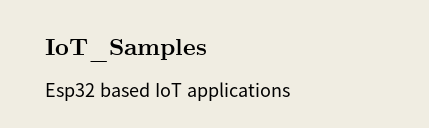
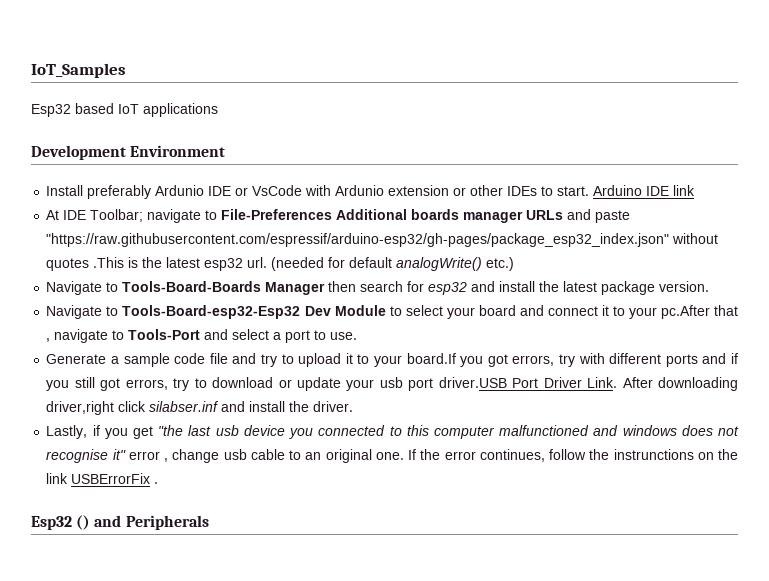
(290, 91) none -> [31,145,226,160] [46,185,696,199] [46,209,631,223] [46,233,719,247] [46,257,515,271] [46,281,710,295] [46,305,738,319] [46,329,358,343] [46,353,739,367] [46,377,739,391] [46,401,354,415] [46,425,739,439] [46,449,738,463] [46,473,159,484] [31,515,209,530] // Development Environment // Install preferably Ardunio IDE or VsCode with Ardunio extension or other IDEs to start. Arduino IDE link // At IDE Toolbar; navigate to File-Preferences Additional boards manager URLs and paste "https://raw.githubusercontent.com/espressif/arduino-esp32/gh-pages/package_esp32_index.json" without quotes .This is the latest esp32 url. (needed for default analogWrite() etc.) // Navigate to Tools-Board-Boards Manager then search for esp32 and install the latest package version. // Navigate to Tools-Board-esp32-Esp32 Dev Module to select your board and connect it to your pc.After that , navigate to Tools-Port and select a port to use. // Generate a sample code file and try to upload it to your board.If you got errors, try with different ports and if you still got errors, try to download or update your usb port driver.USB Port Driver Link. After downloading driver,right click silabser.inf and install the driver. // Lastly, if you get "the last usb device you connected to this computer malfunctioned and windows does not recognise it" error , change usb cable to an original one. If the error continues, follow the instrunctions on the link USBErrorFix . // Esp32 () and Peripherals

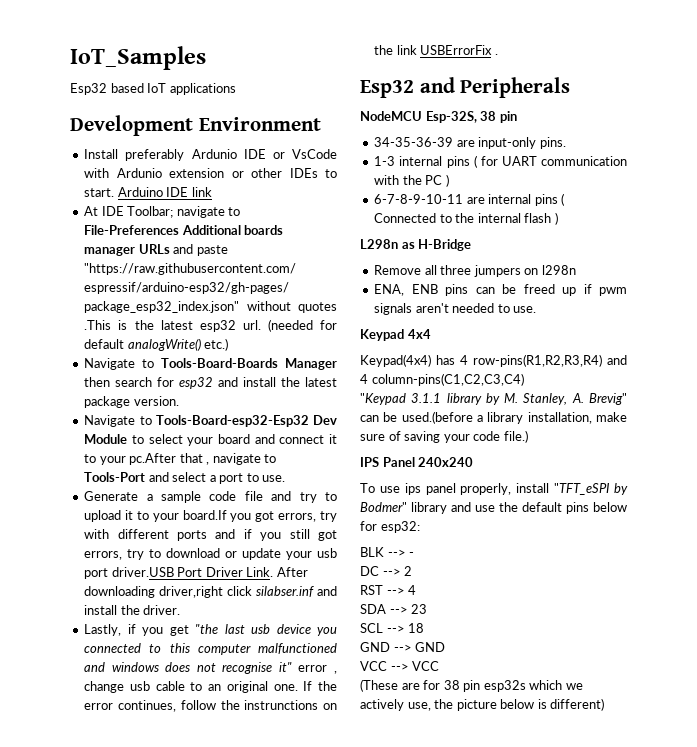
[76,515,91,530] () -> (414, 89) none
(209, 522) none -> [360,111,517,123] [374,137,566,149] [374,155,627,168] [374,174,449,187] [374,193,566,206] [374,212,558,225] [360,239,472,251] [374,265,576,277] [374,284,627,296] [374,303,537,315] [360,329,431,341] [360,354,627,367] [360,373,524,386] [360,393,627,405] [360,411,627,424] [360,430,528,443] [360,457,474,467] [360,483,628,495] [360,502,627,514] [360,521,420,533] [360,547,415,557] [360,566,413,576] [360,585,417,595] [360,604,428,614] [360,623,425,633] [360,642,446,652] [360,661,440,671] [360,679,583,692] [360,698,605,711] // NodeMCU Esp-32S, 38 pin // 34-35-36-39 are input-only pins. // 1-3 internal pins ( for UART communication with the PC ) // 6-7-8-9-10-11 are internal pins ( Connected to the internal flash ) // L298n as H-Bridge // Remove all three jumpers on l298n // ENA, ENB pins can be freed up if pwm signals aren't needed to use. // Keypad 4x4 // Keypad(4x4) has 4 row-pins(R1,R2,R3,R4) and 4 column-pins(C1,C2,C3,C4) // "Keypad 3.1.1 library by M. Stanley, A. Brevig" can be used.(before a library installation, make sure of saving your code file.) // IPS Panel 240x240 // To use ips panel properly, install "TFT_eSPI by Bodmer" library and use the default pins below for esp32: // BLK --> - // DC --> 2 // RST --> 4 // SDA --> 23 // SCL --> 18 // GND --> GND // VCC --> VCC // (These are for 38 pin esp32s which we actively use, the picture below is different)

